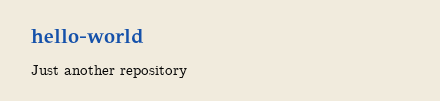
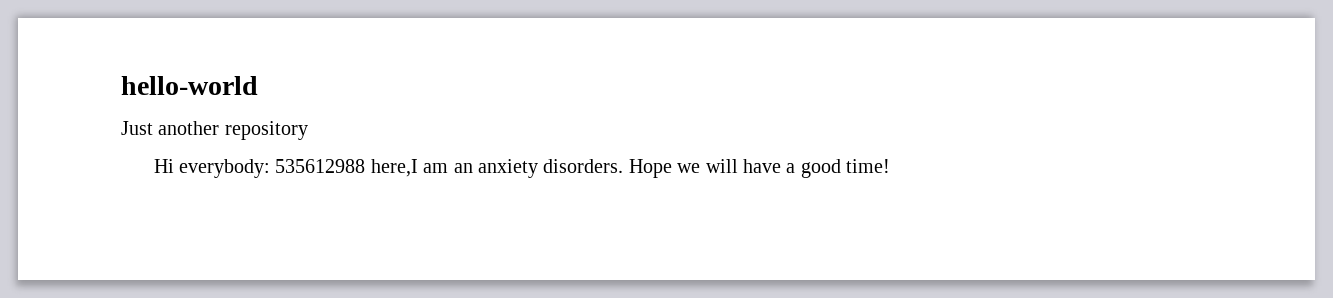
(187, 72) none -> [153,159,891,178] // Hi everybody: 535612988 here,I am an anxiety disorders. Hope we will have a good time!

